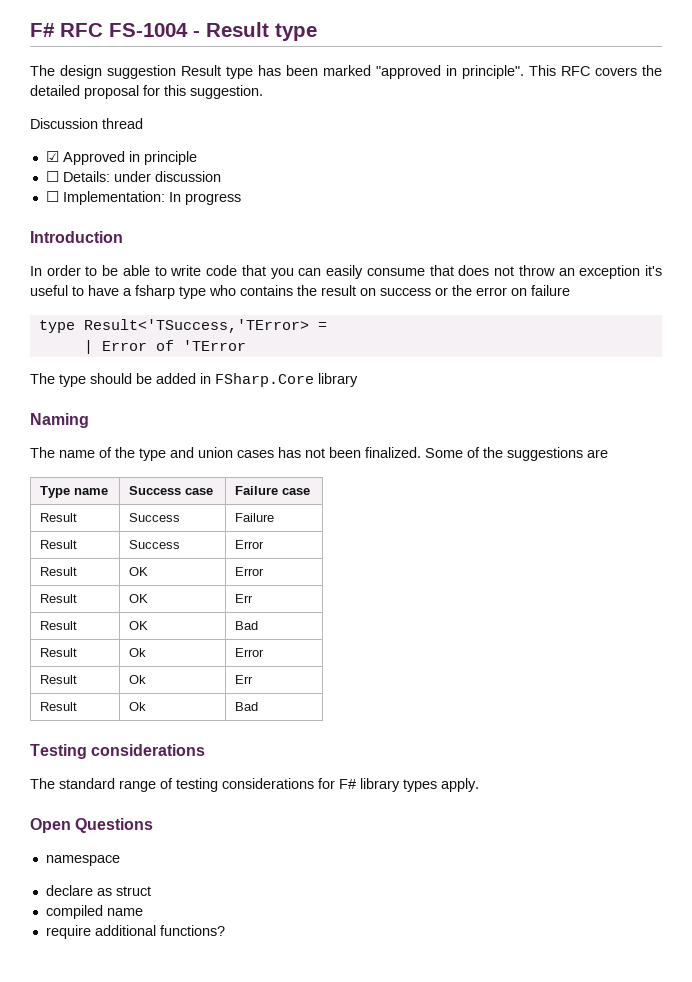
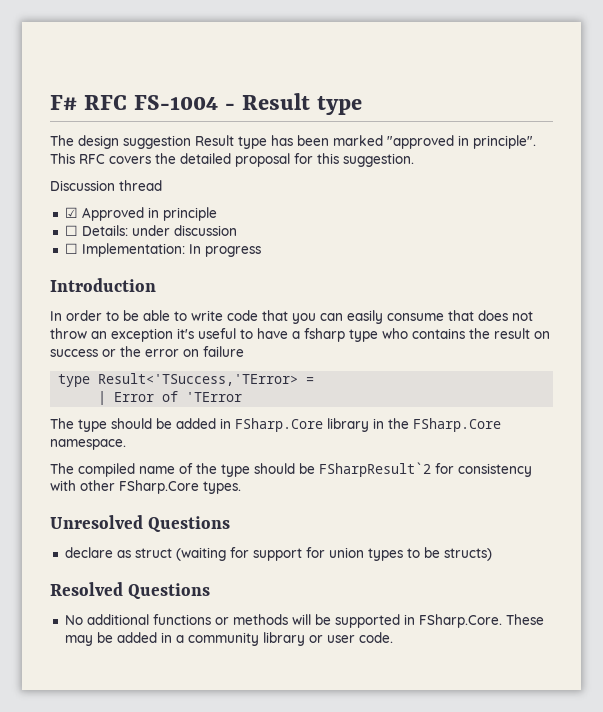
[30,413,89,428] [30,447,55,458] // Naming // The -> [373,418,501,432] [50,439,126,450] [50,463,135,477] in the FSharp.Core namespace. // The compiled
[170,447,608,461] [40,486,109,498] [129,486,214,495] [235,486,311,495] [40,513,78,522] [129,513,181,522] [235,513,275,522] [40,540,78,549] [129,540,181,549] [235,540,265,549] [40,567,78,576] [129,567,149,576] [235,567,265,576] [40,594,78,603] [129,594,149,603] [235,594,254,603] [40,621,78,630] [129,621,149,630] [235,621,259,630] [40,648,78,657] [129,648,147,657] [235,648,265,657] [40,675,78,684] [129,675,147,684] [235,675,254,684] [40,702,78,711] [129,702,147,711] [235,702,259,711] [30,744,206,759] [30,778,479,792] [30,818,154,833] [45,855,120,866] and union cases has not been finalized. Some of the suggestions are // Type name | Success case | Failure case // Result | Success | Failure // Result | Success | Error // Result | OK | Error // Result | OK | Err // Result | OK | Bad // Result | Ok | Error // Result | Ok | Err // Result | Ok | Bad // Testing considerations // The standard range of testing considerations for F# library types apply. // Open Questions // namespace -> [254,462,532,477] [50,480,241,494] [50,515,231,532] should be FSharpResult`2 for consistency with other FSharp.Core types. // Unresolved Questions
[45,905,143,919] [45,925,225,939] // compiled name // require additional functions? -> [175,547,492,561] [50,582,211,599] [64,614,544,628] [64,632,393,646] (waiting for support for union types to be structs) // Resolved Questions // No additional functions or methods will be supported in FSharp.Core. These may be added in a community library or user code.

